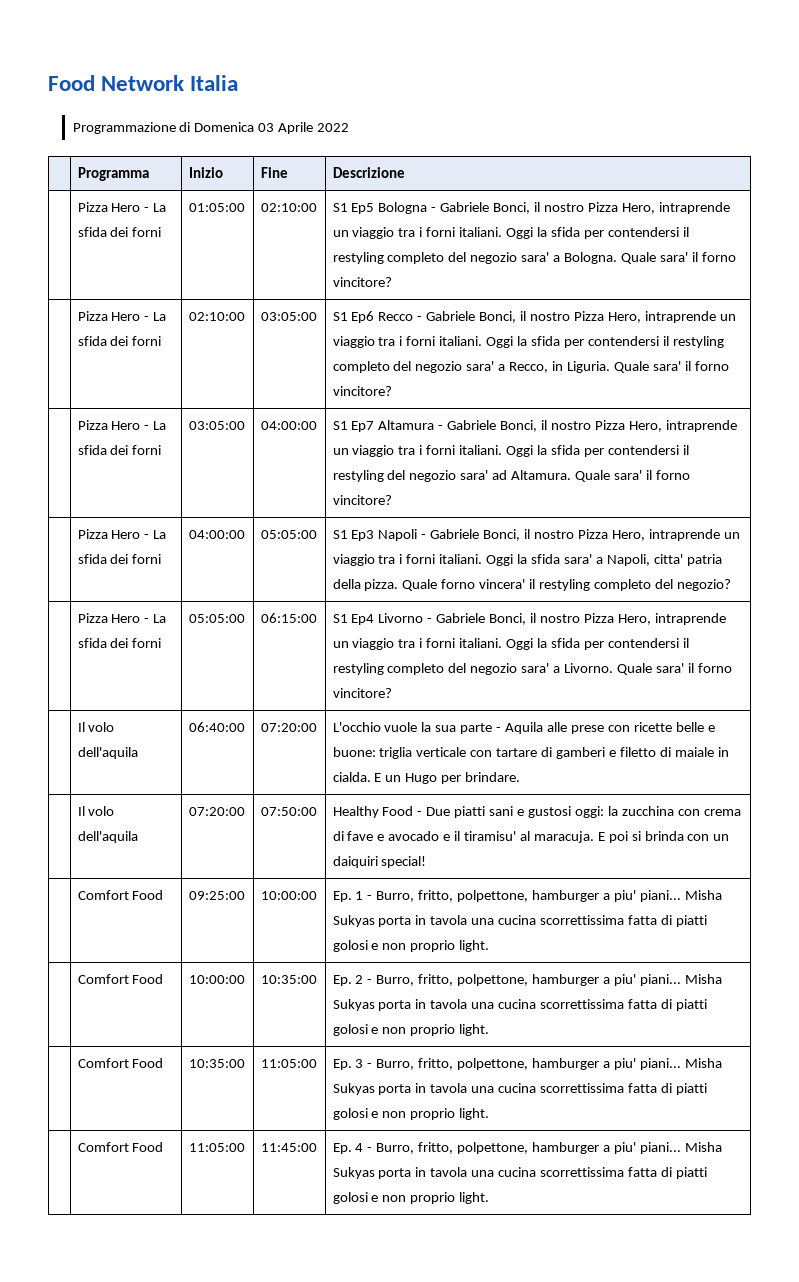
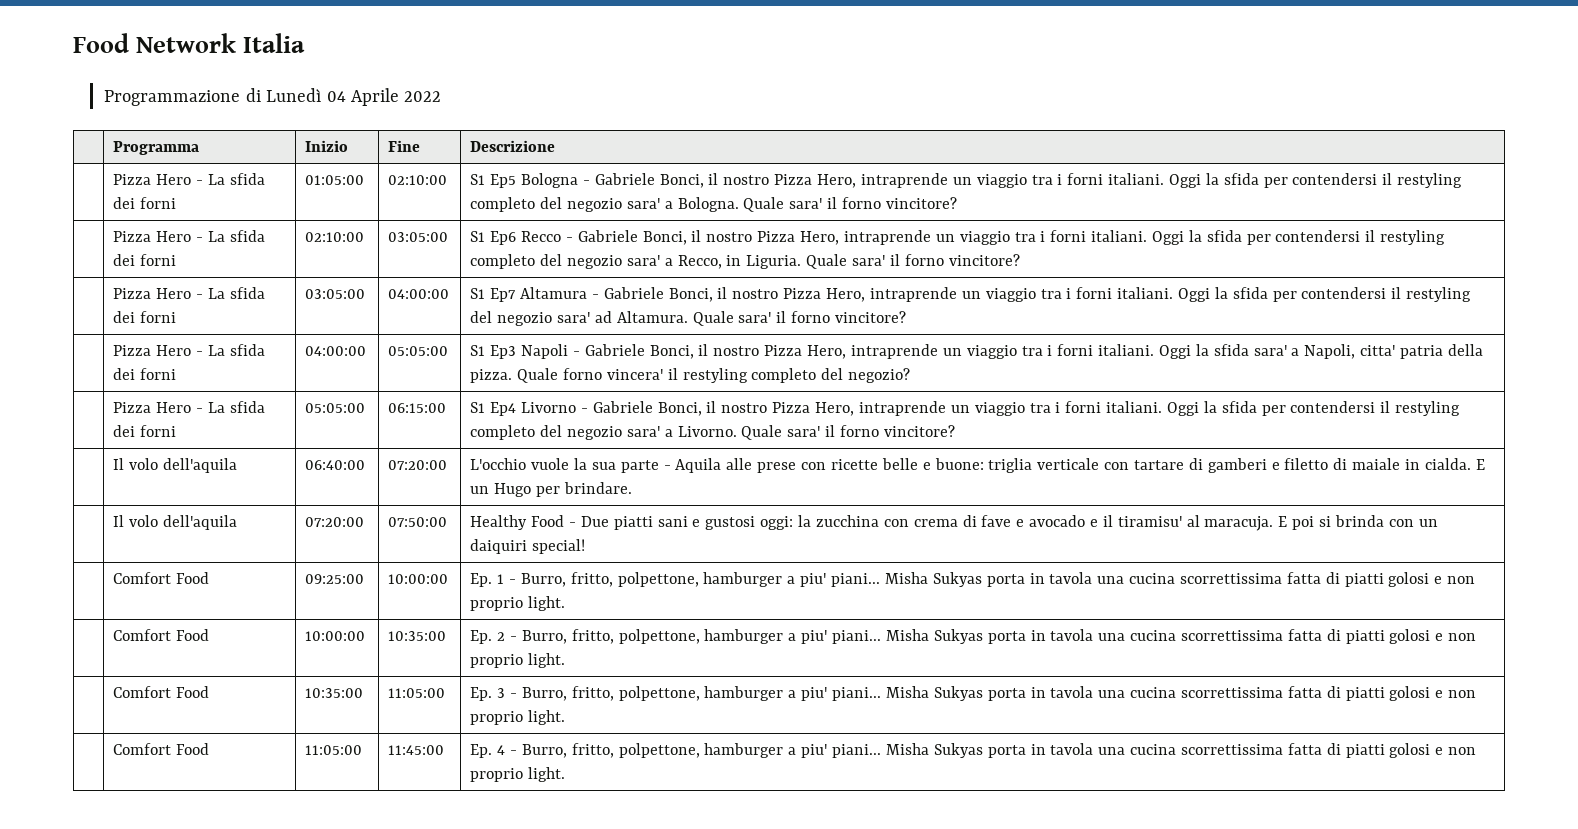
[194,122,275,132] Domenica 03 -> [266,88,346,102] Lunedì 04

